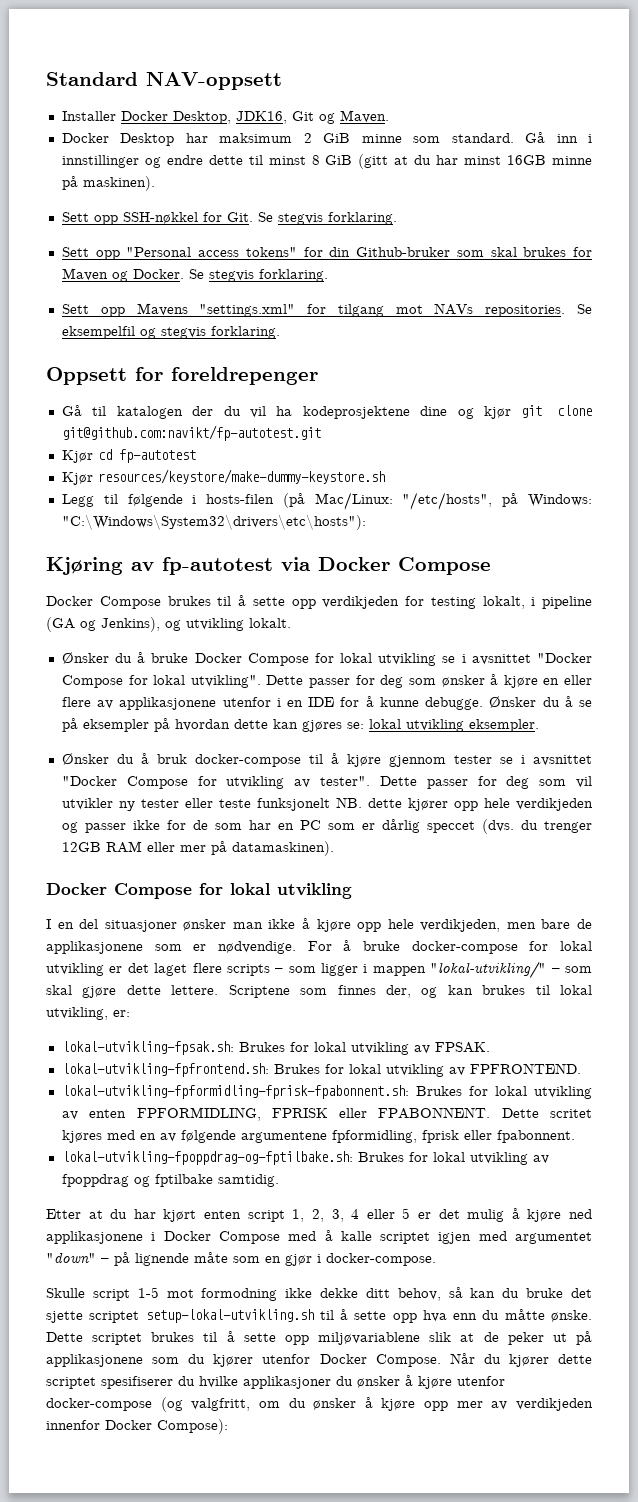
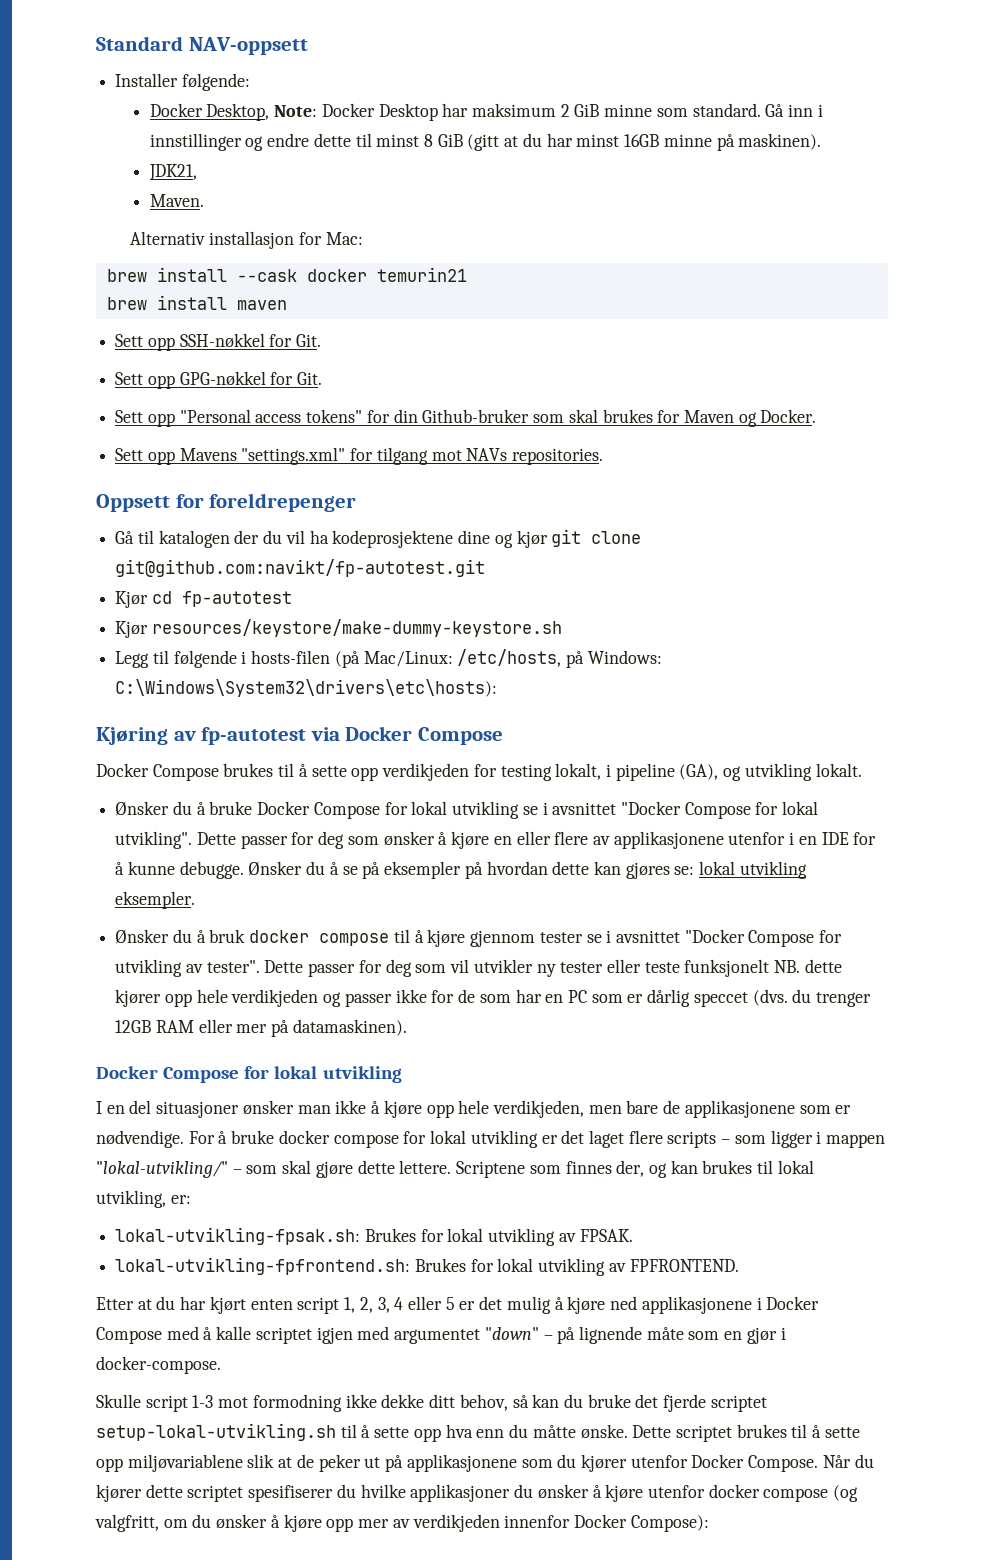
(116, 116) none -> [181,73,250,91] følgende: //
[235,110,389,124] JDK16, Git og Maven. // -> [274,105,318,117] Note:
(155, 183) none -> [148,164,197,181] [149,194,204,207] [130,231,363,249] [106,267,467,282] [106,295,287,310] // JDK21, // Maven. // Alternativ installasjon for Mac: // brew install --cask docker temurin21 // brew install maven
[257,212,397,225] Se stegvis forklaring. -> [115,371,323,389] // Sett opp GPG-nøkkel for Git.
[188,269,328,282] Se stegvis forklaring. -> (817, 416) none
[576,304,592,314] [61,326,280,339] Se eksempelfil og stegvis forklaring. -> (604, 456) none
[402,492,493,510] "/etc/hosts", -> [457,649,562,667] /etc/hosts,
[61,514,366,530] "C:\Windows\System32\drivers\etc\hosts"): -> [115,679,498,697] C:\Windows\System32\drivers\etc\hosts):
[46,617,160,632] (GA og Jenkins), -> [679,764,719,780] (GA),
[194,754,301,767] docker-compose -> [249,930,390,946] docker compose
[411,941,518,954] docker-compose -> [278,1130,399,1148] docker compose
[61,1085,592,1099] [61,1107,592,1121] [61,1130,575,1143] [61,1151,549,1165] [61,1174,279,1187] // lokal-utvikling-fpformidling-fprisk-fpabonnent.sh: Brukes for lokal utvikling av enten FPFORMIDLING, FPRISK eller FPABONNENT. Dette scritet kjøres med en av følgende argumentene fpformidling, fprisk eller fpabonnent. // lokal-utvikling-fpoppdrag-og-fptilbake.sh: Brukes for lokal utvikling av fpoppdrag og fptilbake samtidig. -> (739, 1265) none
[137,1287,159,1298] 1-5 -> [192,1395,214,1408] 1-3
[46,1311,83,1323] sjette -> [663,1394,707,1412] fjerde
[46,1398,152,1411] docker-compose -> [708,1484,829,1502] docker compose

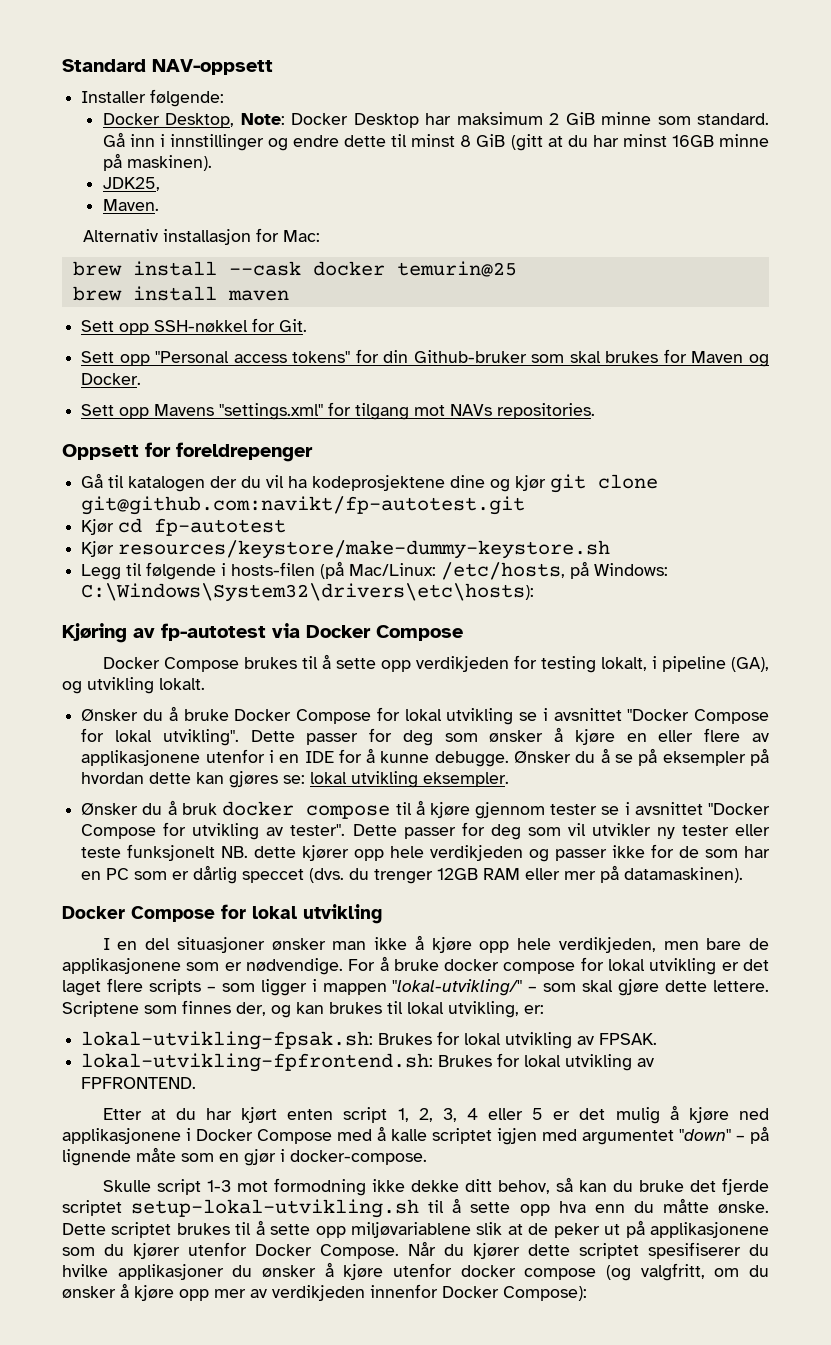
[148,164,197,181] JDK21, -> [102,177,160,191] JDK25,
[376,267,467,282] temurin21 -> [396,261,517,277] temurin@25
[115,371,323,389] // Sett opp GPG-nøkkel for Git. -> (308, 325) none

